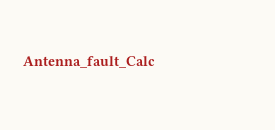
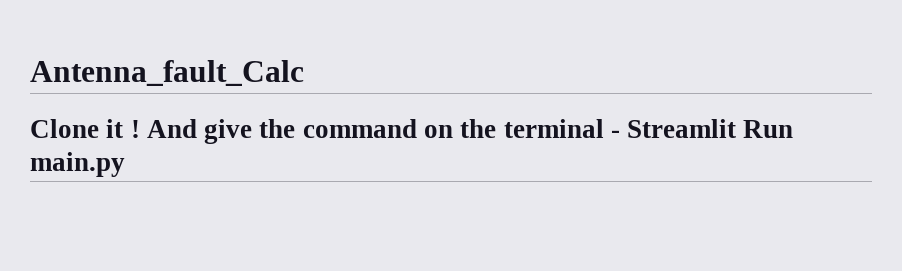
(155, 62) none -> [30,119,794,144] [30,152,125,177] // Clone it ! And give the command on the terminal - Streamlit Run main.py

